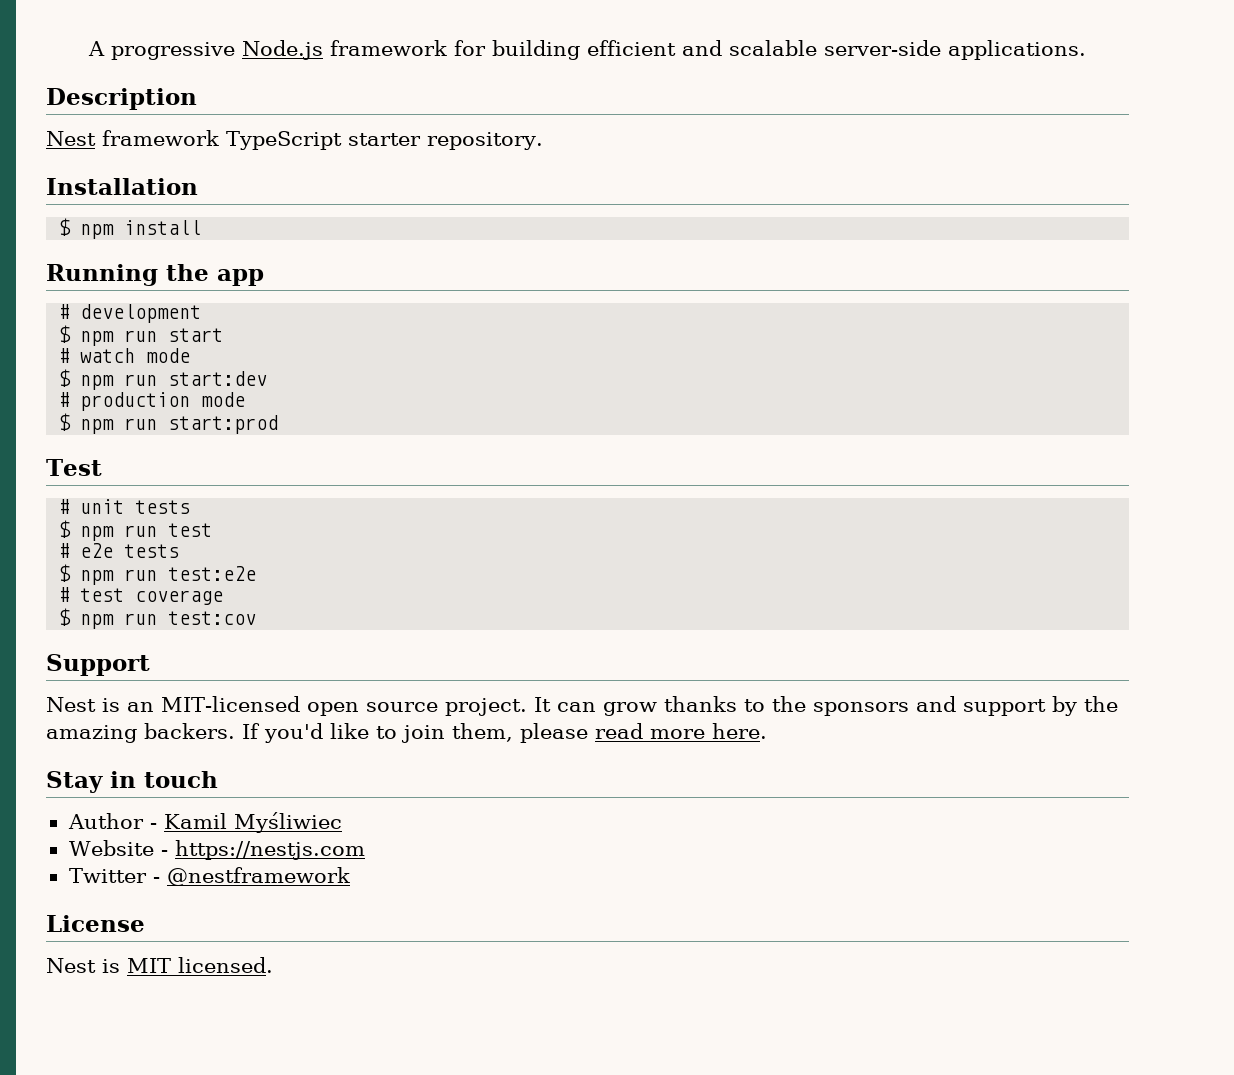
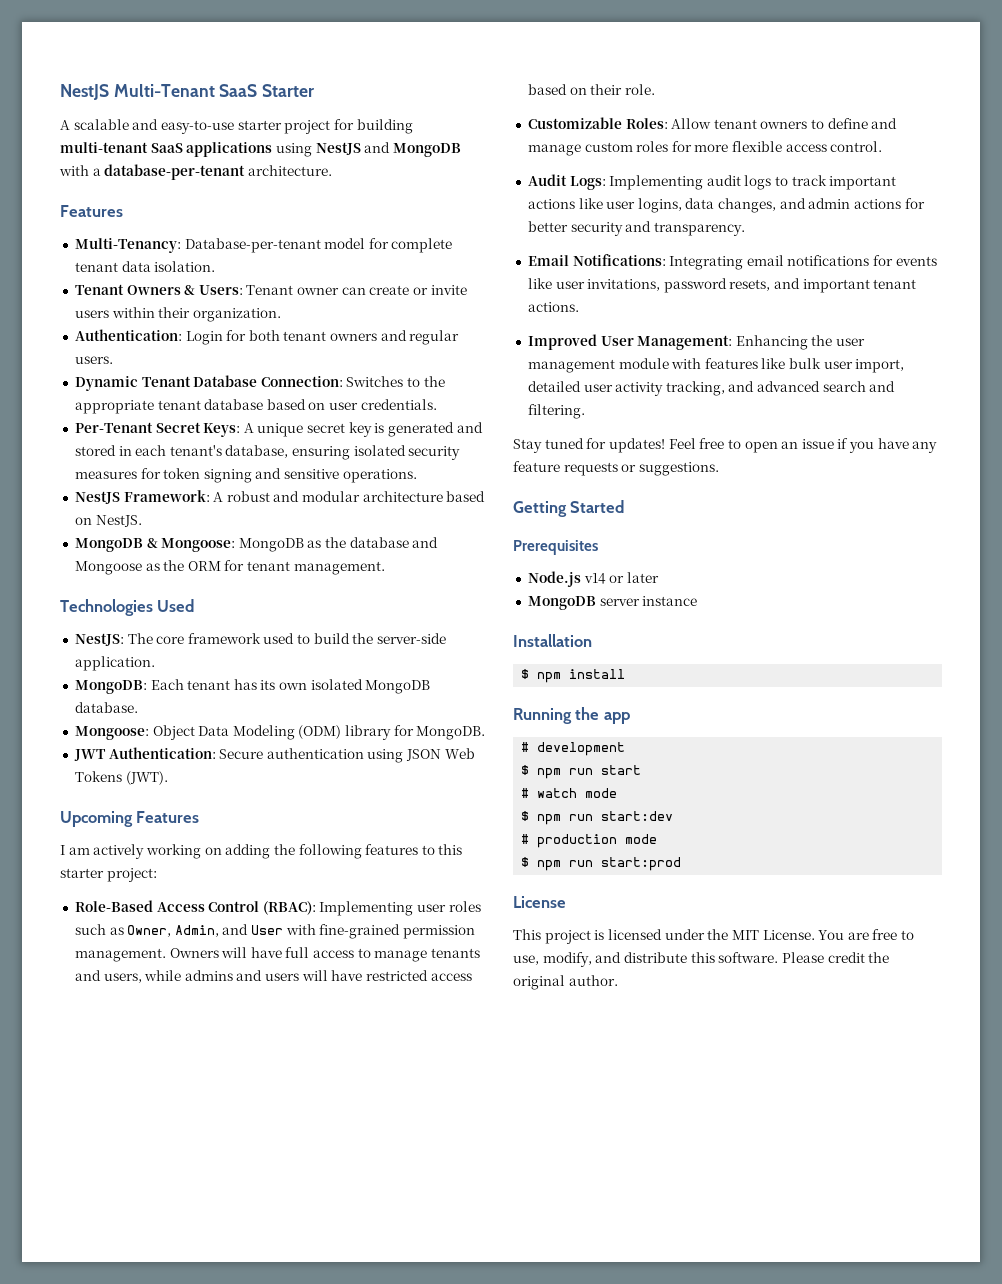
[88,40,1086,60] [46,88,197,110] [46,130,543,150] A progressive Node.js framework for building efficient and scalable server-side applications. // Description // Nest framework TypeScript starter repository. -> [60,84,315,100] [60,119,413,134] [60,142,461,157] [59,164,332,180] [60,205,123,217] [74,238,453,253] [74,261,216,272] [74,284,467,295] [74,307,281,322] [74,329,460,345] [74,356,113,364] [74,375,445,391] [74,399,437,414] [74,422,483,437] [74,445,461,460] [74,468,417,483] [74,490,486,504] [74,515,142,527] [74,537,439,552] [74,560,385,575] [60,599,195,616] [74,633,447,646] [74,656,155,671] [74,679,431,694] [74,702,138,713] [74,725,486,740] [73,747,475,763] [74,771,168,785] [60,811,200,827] [60,844,463,859] [60,868,157,882] [74,900,481,916] [74,924,476,939] [74,947,481,962] [74,970,472,983] [527,84,655,95] [527,117,898,129] [527,141,883,156] [527,174,897,190] [527,198,925,213] [527,221,745,236] [527,254,937,270] [527,278,917,293] [527,302,579,312] [527,334,866,350] [527,358,905,373] [527,381,896,396] [527,404,585,419] [513,438,938,453] [513,461,719,476] [513,500,625,517] [513,540,598,555] [527,571,659,587] [527,596,698,610] NestJS Multi-Tenant SaaS Starter // A scalable and easy-to-use starter project for building multi-tenant SaaS applications using NestJS and MongoDB with a database-per-tenant architecture. // Features // Multi-Tenancy: Database-per-tenant model for complete tenant data isolation. // Tenant Owners & Users: Tenant owner can create or invite users within their organization. // Authentication: Login for both tenant owners and regular users. // Dynamic Tenant Database Connection: Switches to the appropriate tenant database based on user credentials. // Per-Tenant Secret Keys: A unique secret key is generated and stored in each tenant's database, ensuring isolated security measures for token signing and sensitive operations. // NestJS Framework: A robust and modular architecture based on NestJS. // MongoDB & Mongoose: MongoDB as the database and Mongoose as the ORM for tenant management. // Technologies Used // NestJS: The core framework used to build the server-side application. // MongoDB: Each tenant has its own isolated MongoDB database. // Mongoose: Object Data Modeling (ODM) library for MongoDB. // JWT Authentication: Secure authentication using JSON Web Tokens (JWT). // Upcoming Features // I am actively working on adding the following features to this starter project: // Role-Based Access Control (RBAC): Implementing user roles such as Owner, Admin, and User with fine-grained permission management. Owners will have full access to manage tenants and users, while admins and users will have restricted access based on their role. // Customizable Roles: Allow tenant owners to define and manage custom roles for more flexible access control. // Audit Logs: Implementing audit logs to track important actions like user logins, data changes, and admin actions for better security and transparency. // Email Notifications: Integrating email notifications for events like user invitations, password resets, and important tenant actions. // Improved User Management: Enhancing the user management module with features like bulk user import, detailed user activity tracking, and advanced search and filtering. // Stay tuned for updates! Feel free to open an issue if you have any feature requests or suggestions. // Getting Started // Prerequisites // Node.js v14 or later // MongoDB server instance
[46,459,102,476] [58,499,191,514] [58,520,213,541] [58,543,180,558] [58,564,257,585] [58,587,224,605] [58,608,257,629] [46,654,150,676] [46,696,1118,716] [46,723,767,743] [46,771,218,793] [67,812,342,833] [68,840,365,860] [68,867,350,886] [46,915,145,932] [46,957,273,973] Test // # unit tests // $ npm run test // # e2e tests // $ npm run test:e2e // # test coverage // $ npm run test:cov // Support // Nest is an MIT-licensed open source project. It can grow thanks to the sponsors and support by the amazing backers. If you'd like to join them, please read more here. // Stay in touch // Author - Kamil Myśliwiec // Website - https://nestjs.com // Twitter - @nestframework // License // Nest is MIT licensed. -> [513,896,566,908] [513,929,915,944] [513,952,890,967] [513,975,618,990] License // This project is licensed under the MIT License. You are free to use, modify, and distribute this software. Please credit the original author.

